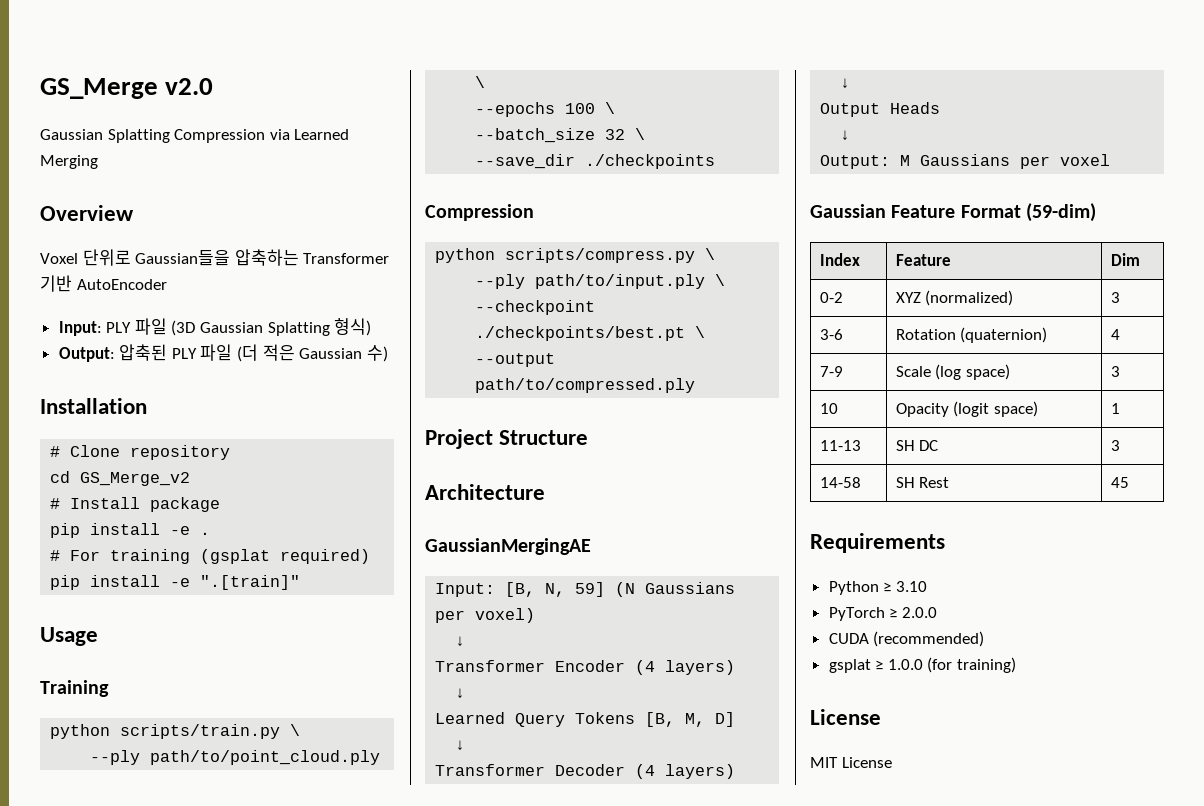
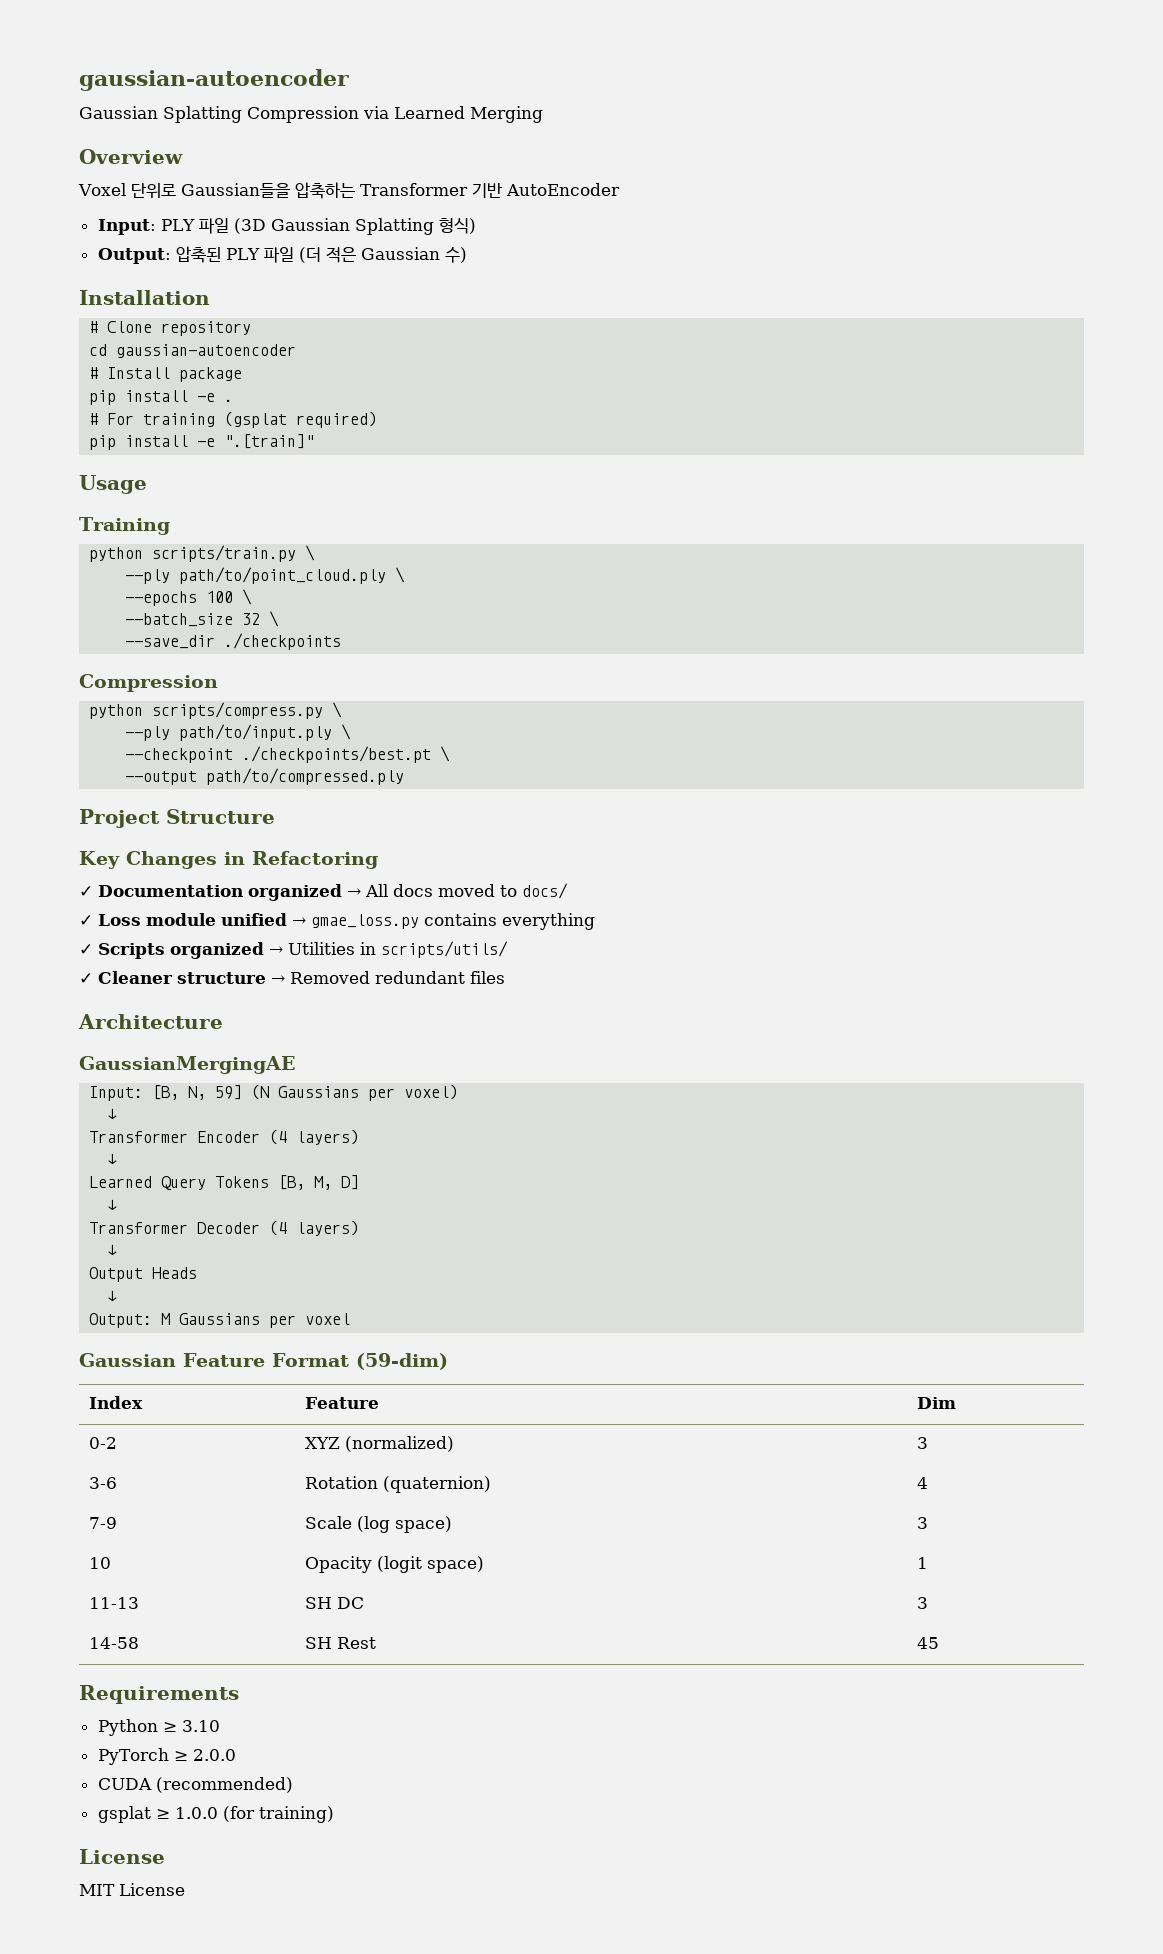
[40,78,214,99] GS_Merge v2.0 -> [79,69,349,91] gaussian-autoencoder
[80,472,191,486] GS_Merge_v2 -> [116,344,297,358] gaussian-autoencoder
(589, 437) none -> [79,851,378,869] [79,883,568,901] [79,913,595,930] [79,941,508,959] [79,971,505,984] // Key Changes in Refactoring // ✓ Documentation organized → All docs moved to docs/ // ✓ Loss module unified → gmae_loss.py contains everything // ✓ Scripts organized → Utilities in scripts/utils/ // ✓ Cleaner structure → Removed redundant files

